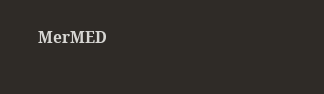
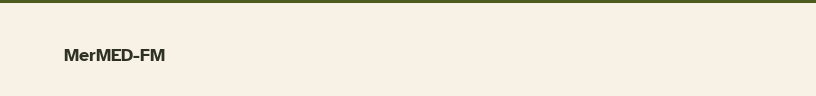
[38,31,107,43] MerMED -> [64,49,165,61] MerMED-FM

